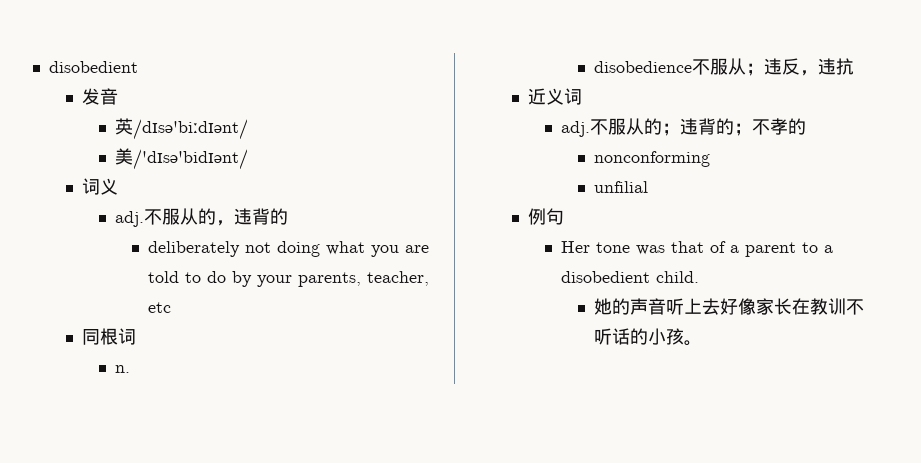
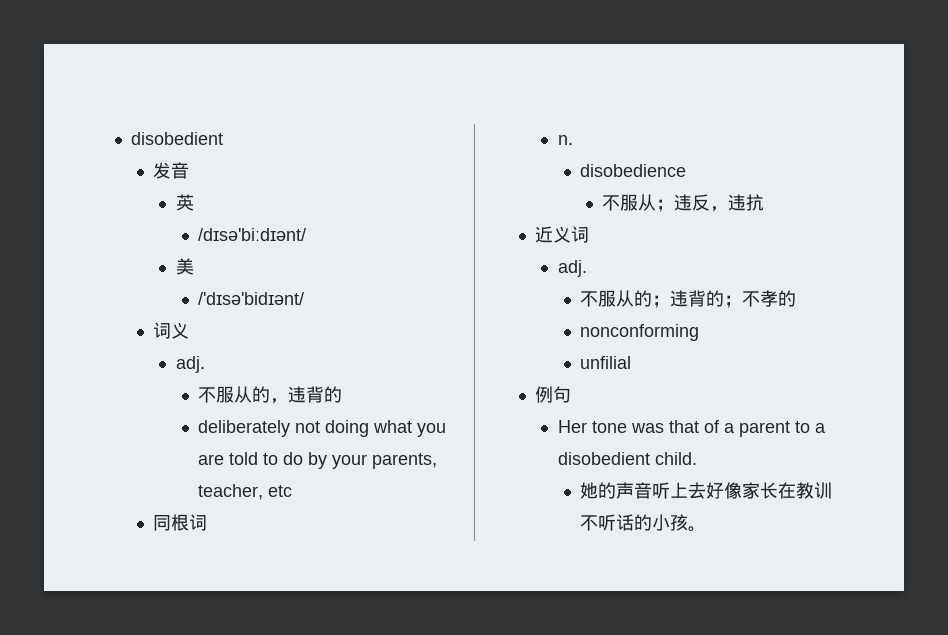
(133, 126) none -> (194, 202) //
(133, 156) none -> (194, 266) //
(144, 219) none -> (205, 364) //
(693, 67) none -> (687, 170) //
(590, 129) none -> (587, 268) //

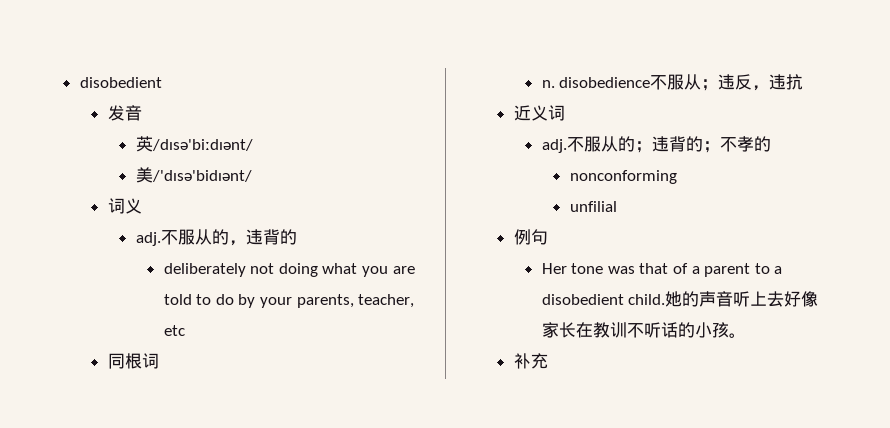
(194, 202) // -> (153, 144) none
(194, 266) // -> (153, 175) none
(205, 364) // -> (161, 239) none
(573, 140) // -> (555, 84) none
(687, 170) // -> (651, 82) none
(587, 268) // -> (567, 146) none
(697, 458) // -> (666, 299) none
(707, 529) none -> [513,353,548,369] // 补充

